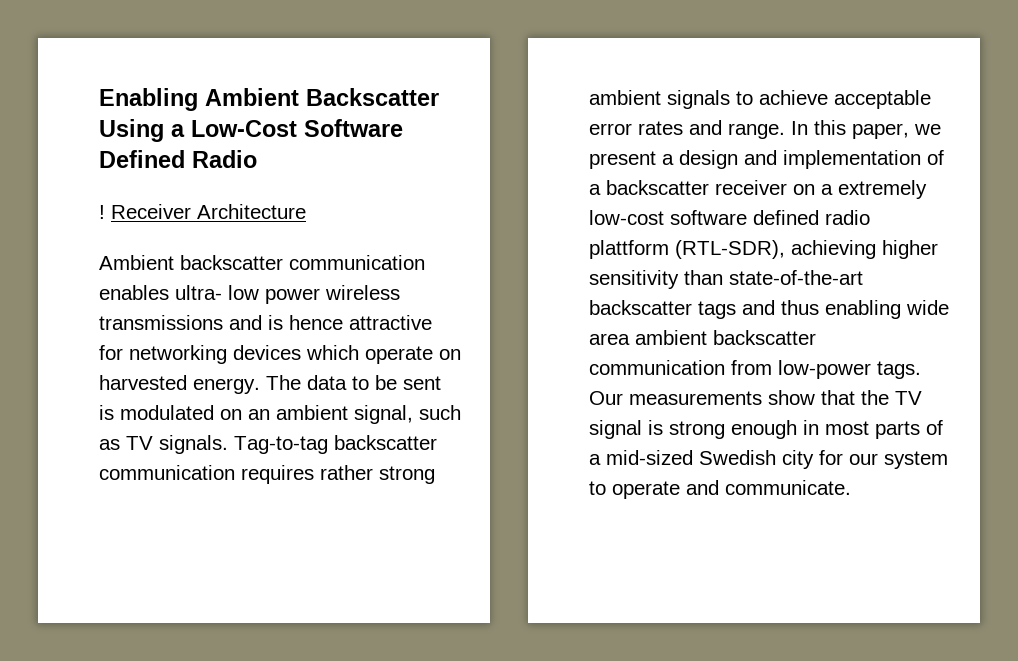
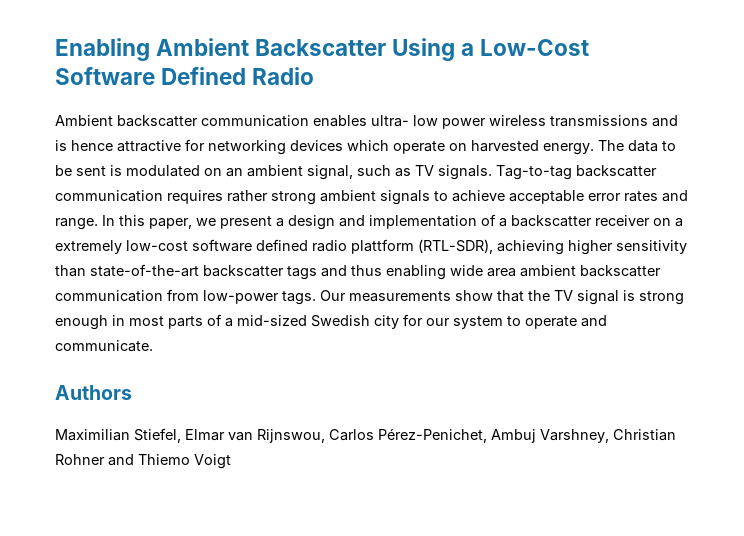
[99,204,306,219] // ! Receiver Architecture -> (315, 76) none
(851, 487) none -> [55,385,132,400] [55,428,676,443] [55,454,231,469] // Authors // Maximilian Stiefel, Elmar van Rijnswou, Carlos Pérez-Penichet, Ambuj Varshney, Christian Rohner and Thiemo Voigt

